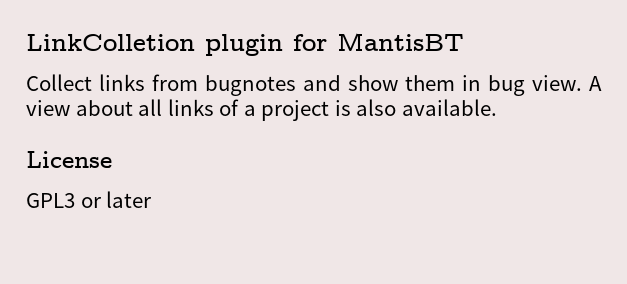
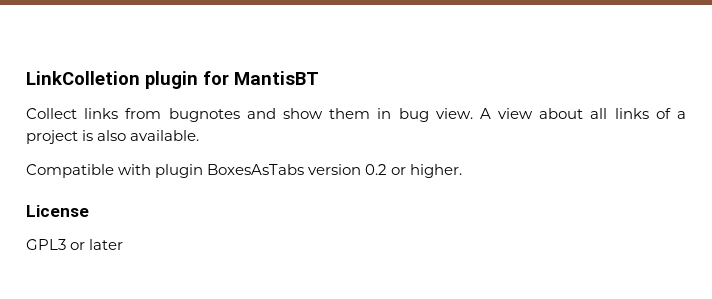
(497, 107) none -> [26,164,463,178] // Compatible with plugin BoxesAsTabs version 0.2 or higher.

